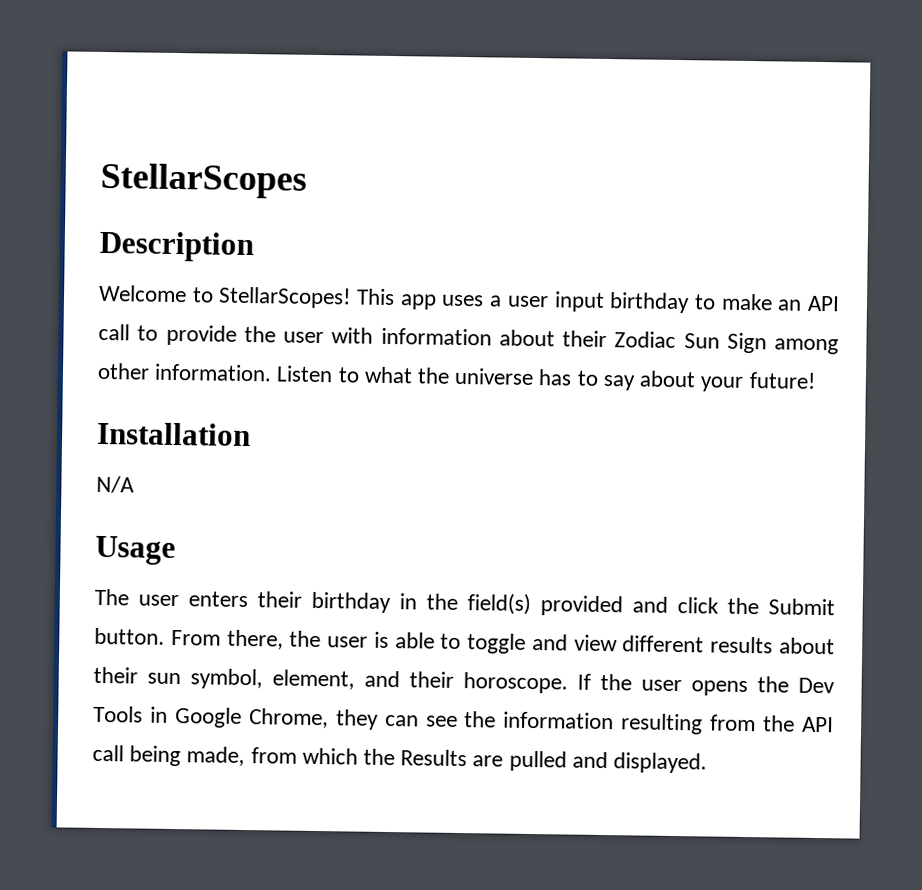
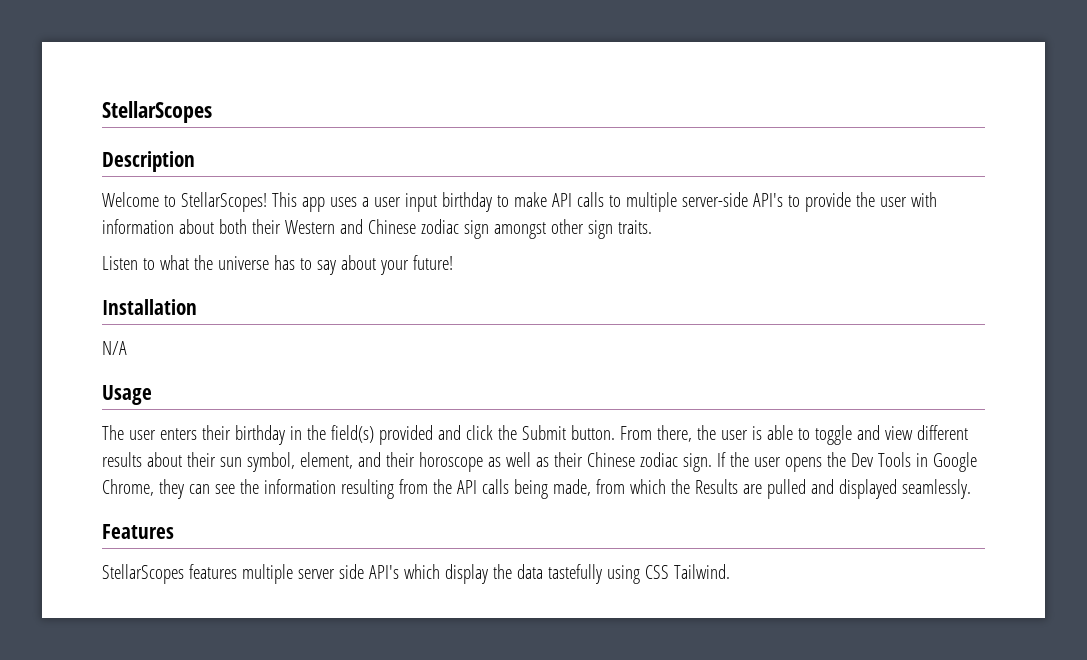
[777,295,841,312] [98,323,130,341] an API call -> [551,192,783,212] API calls to multiple server-side API's
[562,330,839,355] [97,362,273,382] their Zodiac Sun Sign among other information. -> [218,219,652,239] both their Western and Chinese zodiac sign amongst other sign traits. //
[463,672,568,694] horoscope. -> [418,452,712,472] horoscope as well as their Chinese zodiac sign.
[92,744,124,762] call -> [481,479,509,494] calls
[613,752,708,774] displayed. -> [838,479,971,499] [102,524,174,539] [102,564,730,584] displayed seamlessly. // Features // StellarScopes features multiple server side API's which display the data tastefully using CSS Tailwind.

